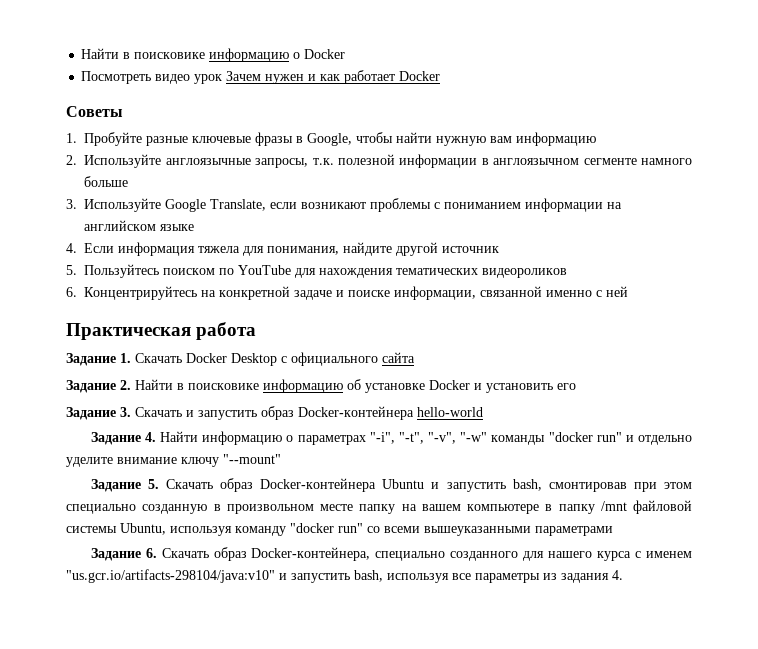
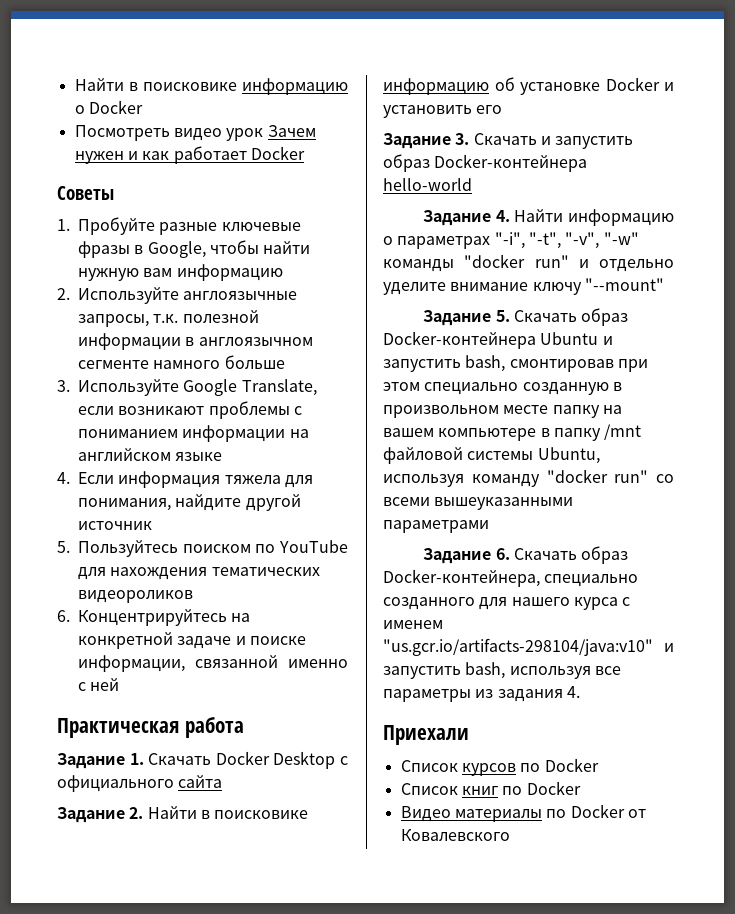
(623, 575) none -> [383,725,469,745] [400,758,599,776] [400,781,581,795] [400,804,646,822] [400,829,510,841] // Приехали // Список курсов по Docker // Список книг по Docker // Видео материалы по Docker от Ковалевского

